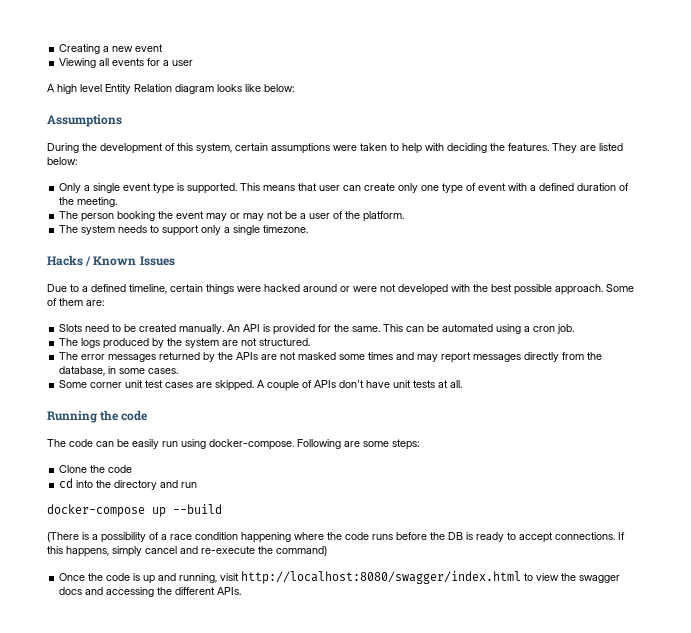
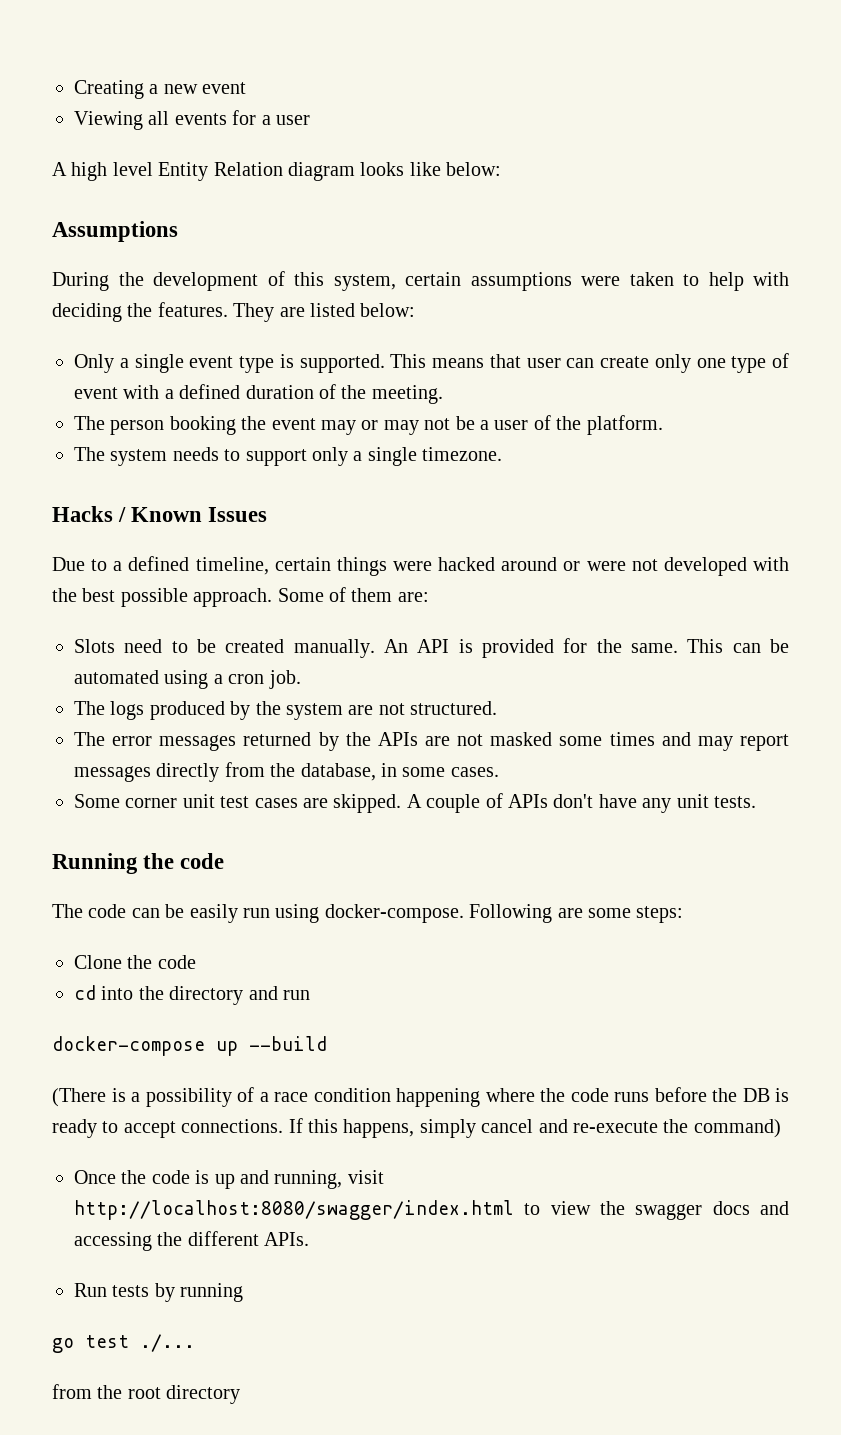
[393,380,463,388] unit tests at all. -> [642,794,756,813] any unit tests.
(242, 591) none -> [74,1283,244,1302] [52,1334,195,1353] [52,1384,241,1404] // Run tests by running // go test ./... // from the root directory

